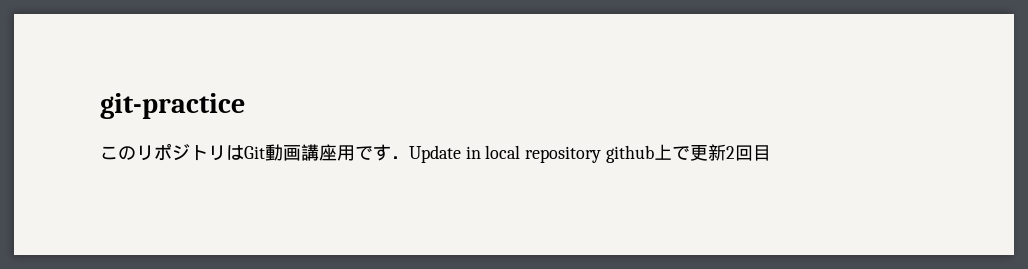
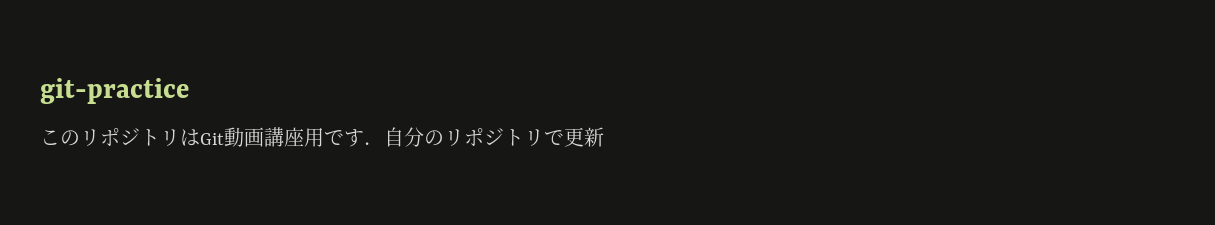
[409,144,771,163] Update in local repository github上で更新2回目 -> [384,127,604,147] 自分のリポジトリで更新

